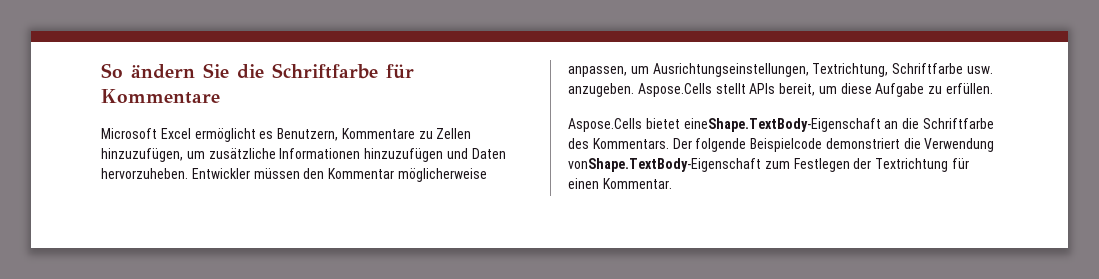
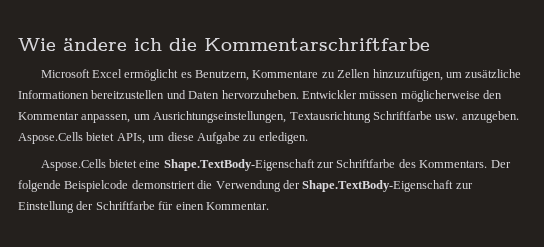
[101,63,414,79] [101,89,220,104] So ändern Sie die Schriftfarbe für Kommentare -> [18,38,430,51] Wie ändere ich die Kommentarschriftfarbe
[364,148,444,162] hinzuzufügen -> [91,90,165,99] bereitzustellen
(300, 173) none -> [400,90,480,102] möglicherweise
[397,168,487,182] möglicherweise -> (79, 116) none
[812,63,889,77] Textrichtung, -> [289,111,371,123] Textausrichtung
[715,83,816,96] stellt APIs bereit, -> [86,132,145,144] bietet APIs,
[946,83,994,94] [568,118,920,132] erfüllen. // Aspose.Cells bietet eineShape.TextBody-Eigenschaft an die -> [258,132,308,144] [40,159,335,171] erledigen. // Aspose.Cells bietet eine Shape.TextBody-Eigenschaft zur
[568,158,949,172] vonShape.TextBody-Eigenschaft zum Festlegen der Textrichtung -> [282,180,473,192] [18,201,155,213] der Shape.TextBody-Eigenschaft zur Einstellung der Schriftfarbe

